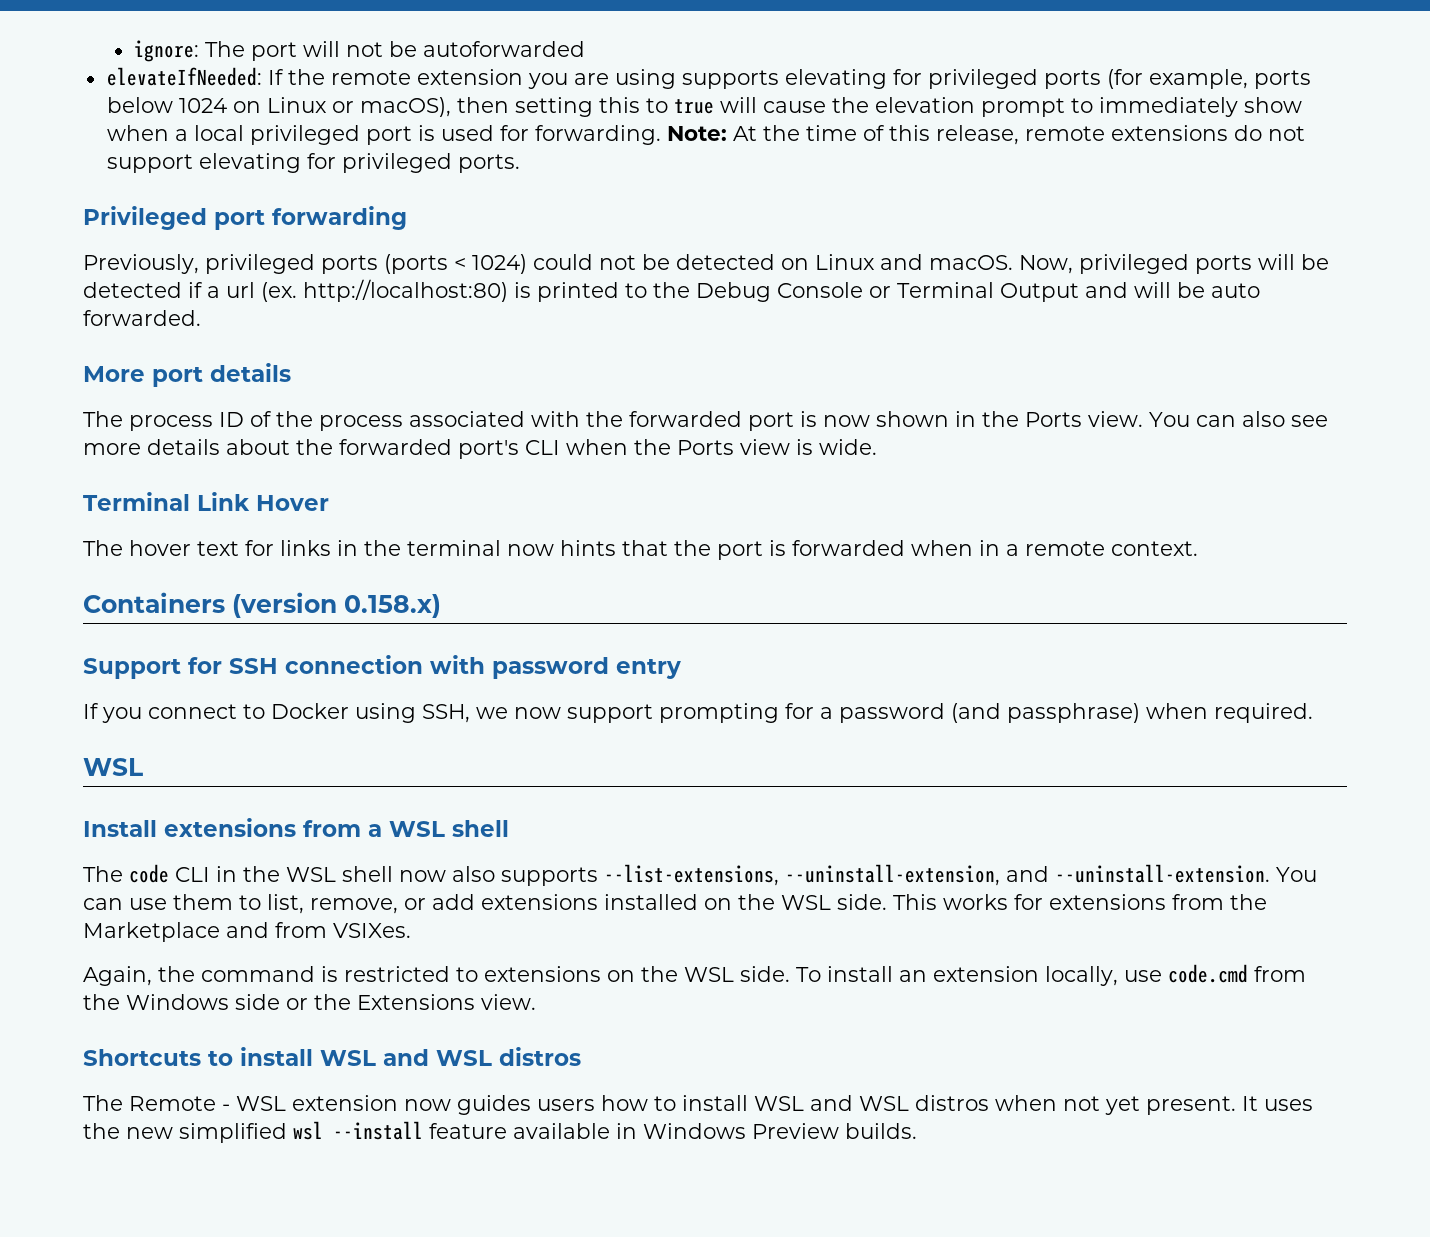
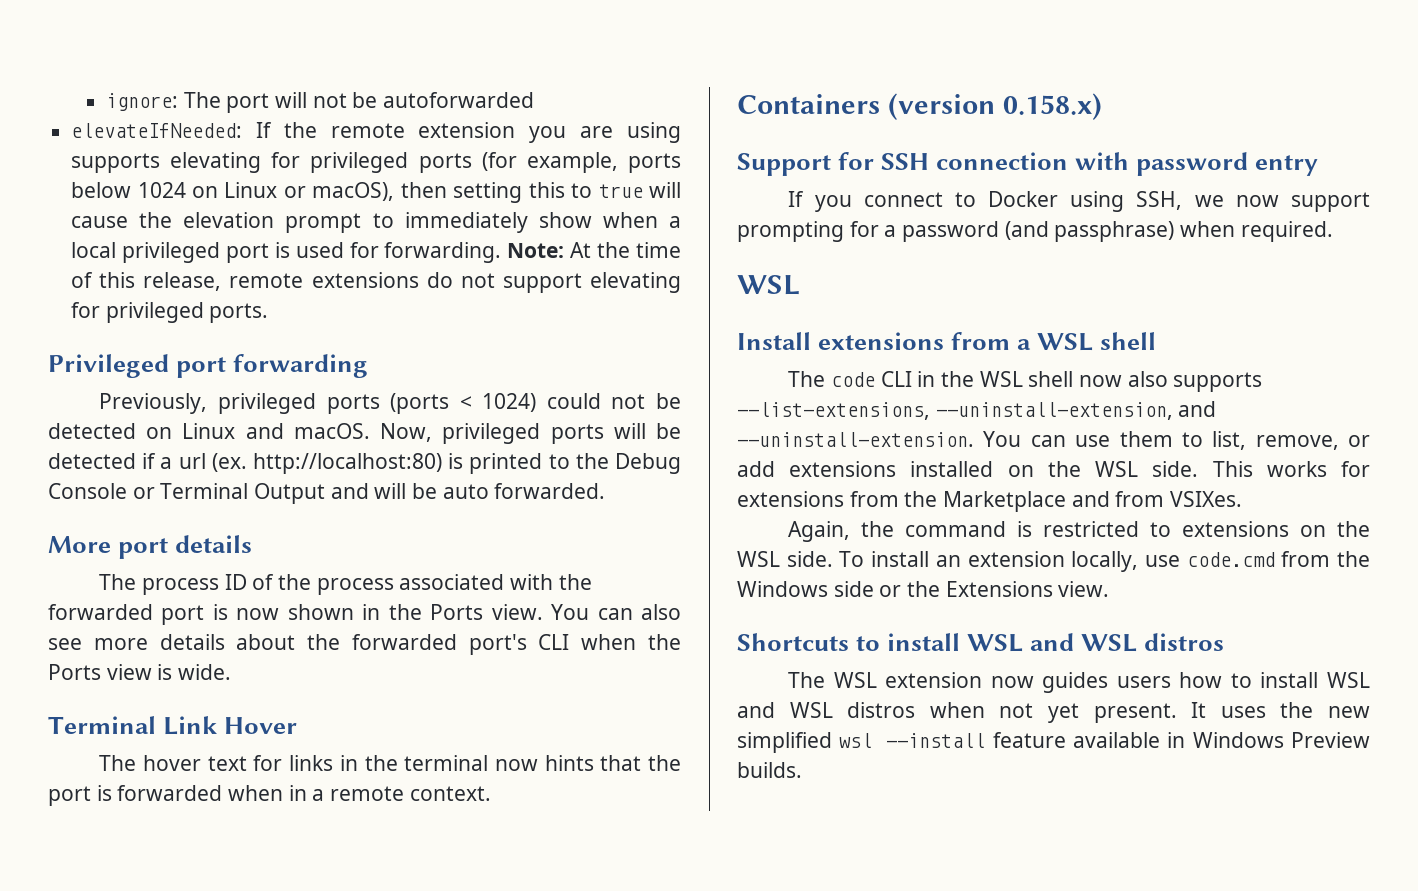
[129,1096,230,1111] Remote - -> (826, 680) none

